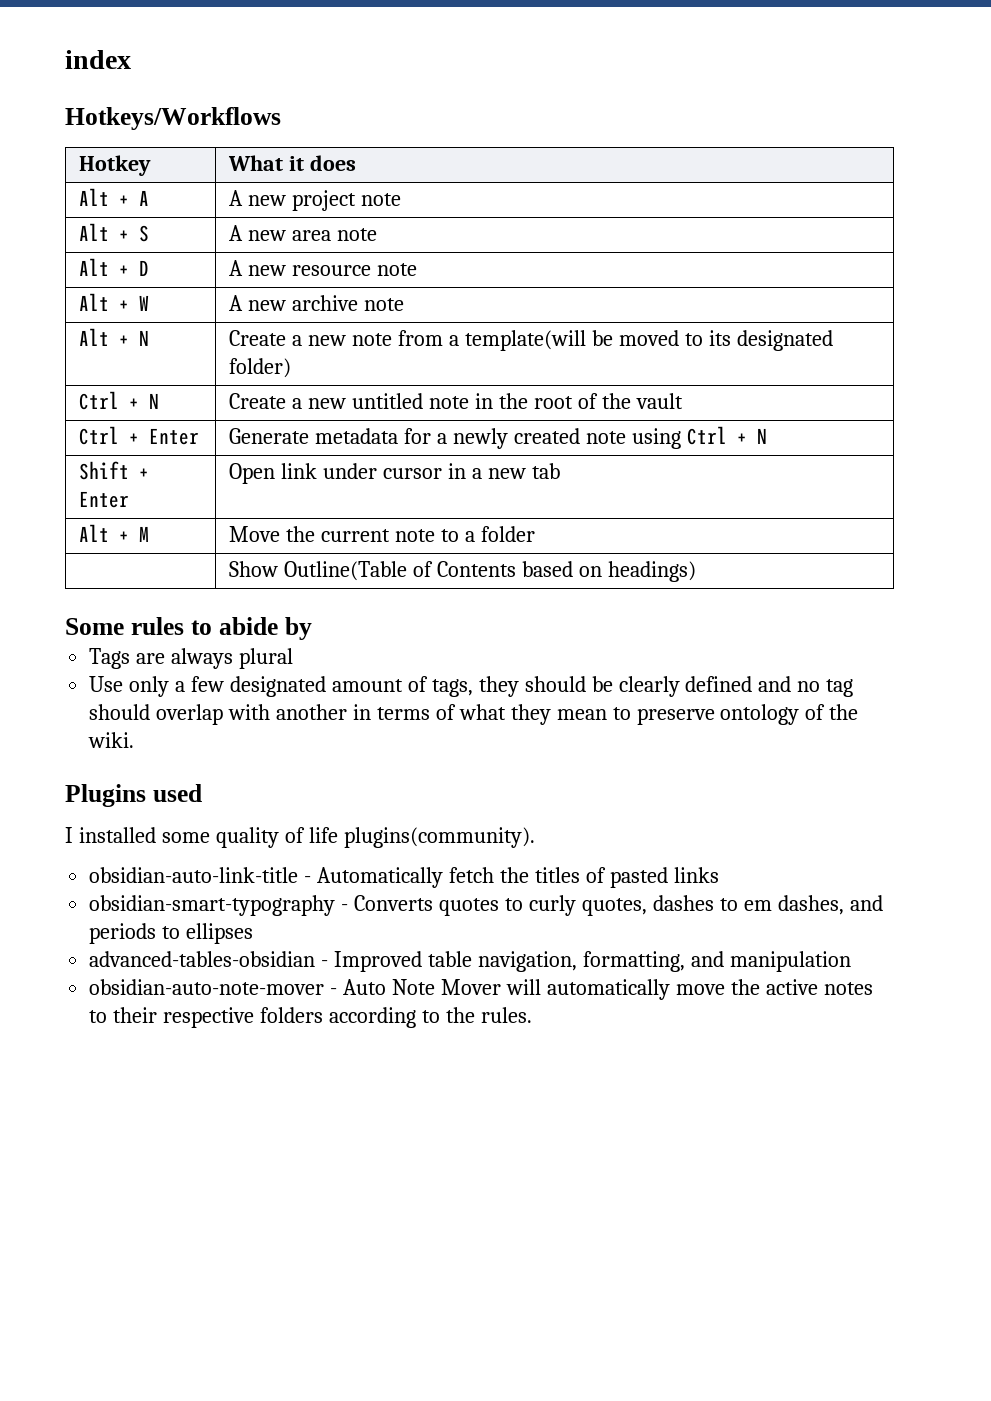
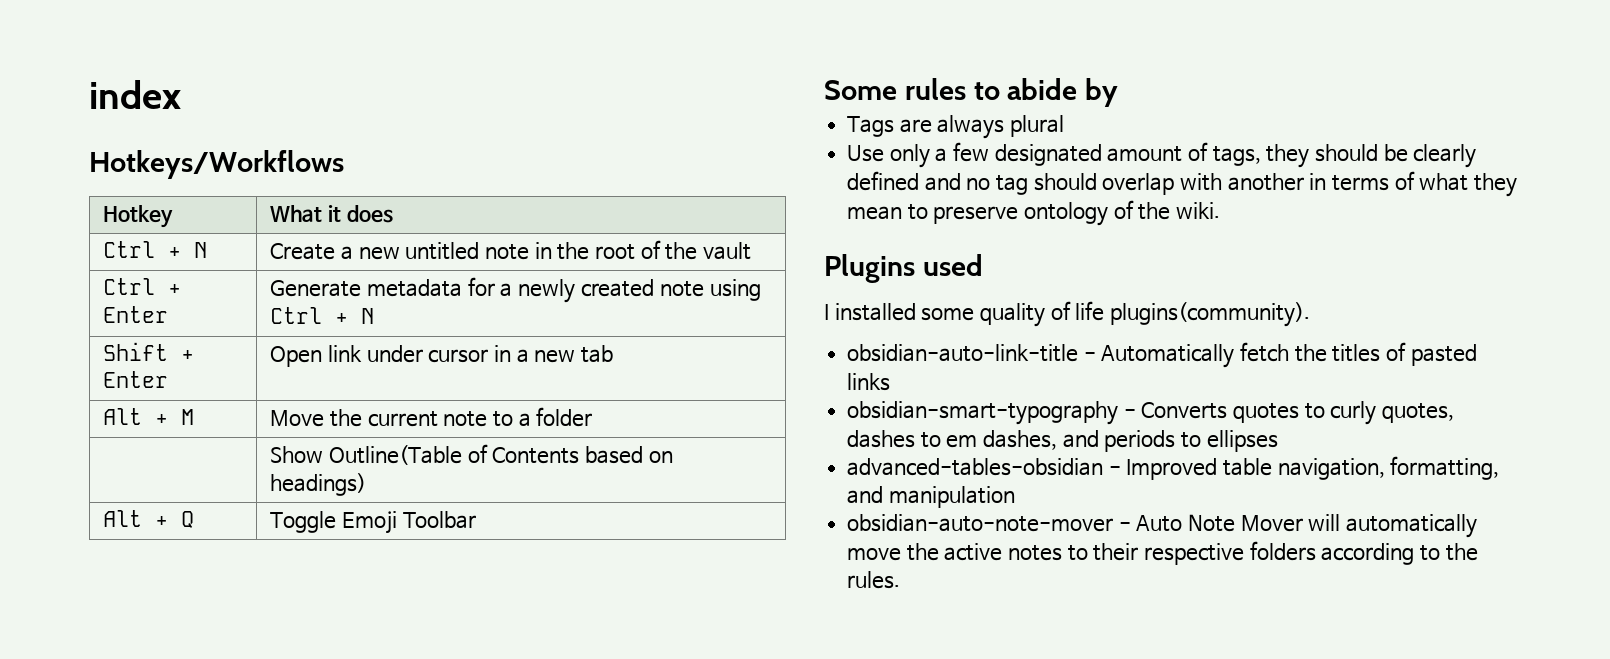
[79,188,150,206] [229,190,402,211] [79,223,150,242] [229,225,378,241] [79,258,150,276] [229,260,418,276] [79,293,150,311] [229,295,405,311] [79,328,150,346] [229,330,833,351] [229,358,292,378] // Alt + A | A new project note // Alt + S | A new area note // Alt + D | A new resource note // Alt + W | A new archive note // Alt + N | Create a new note from a template(will be moved to its designated folder) -> (393, 214) none
(697, 571) none -> [103,510,195,528] [270,511,477,534] // Alt + Q | Toggle Emoji Toolbar

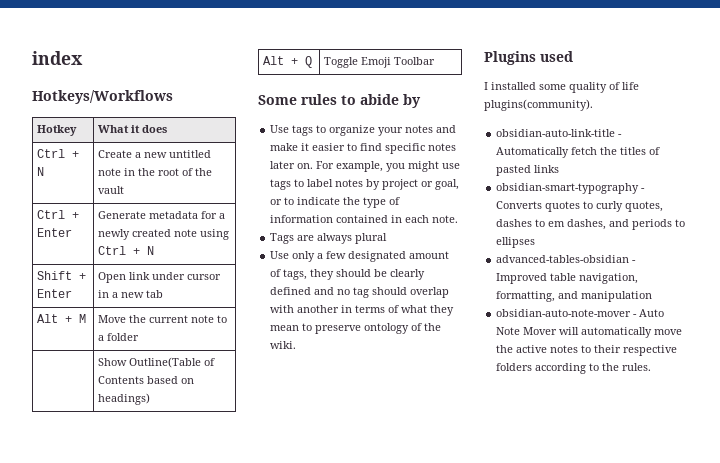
(1119, 92) none -> [270,125,457,136] [270,143,457,154] [270,161,461,172] [270,179,460,190] [270,197,401,208] [270,215,459,223] // Use tags to organize your notes and make it easier to find specific notes later on. For example, you might use tags to label notes by project or goal, or to indicate the type of information contained in each note.

